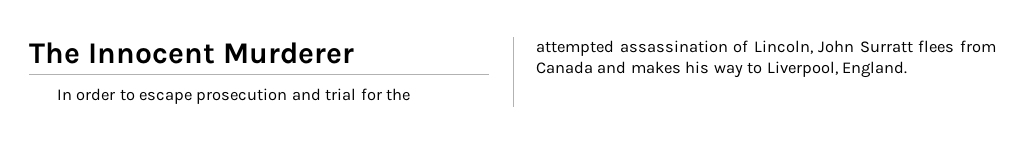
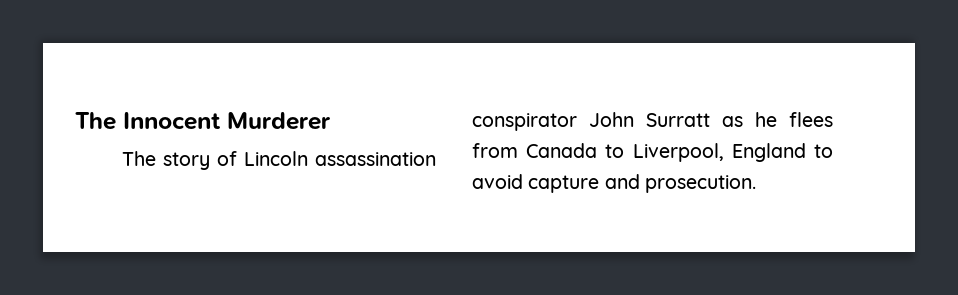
[56,88,411,104] [536,40,996,56] [536,61,908,78] In order to escape prosecution and trial for the attempted assassination of Lincoln, John Surratt flees from Canada and makes his way to Liverpool, England. -> [122,151,436,170] [472,112,833,131] [472,143,833,162] [472,174,756,193] The story of Lincoln assassination conspirator John Surratt as he flees from Canada to Liverpool, England to avoid capture and prosecution.

